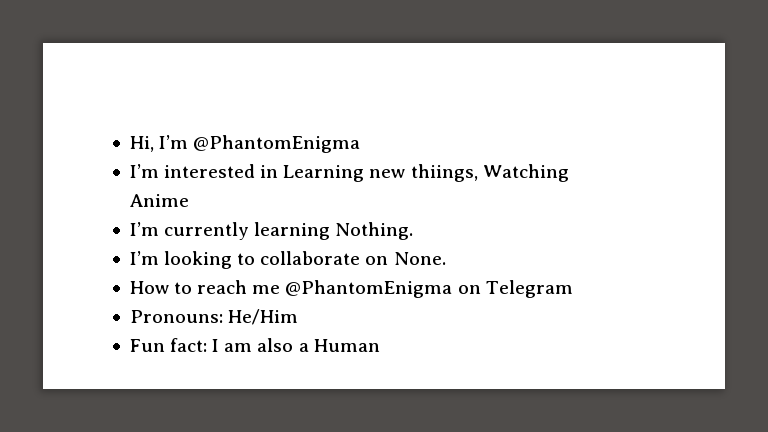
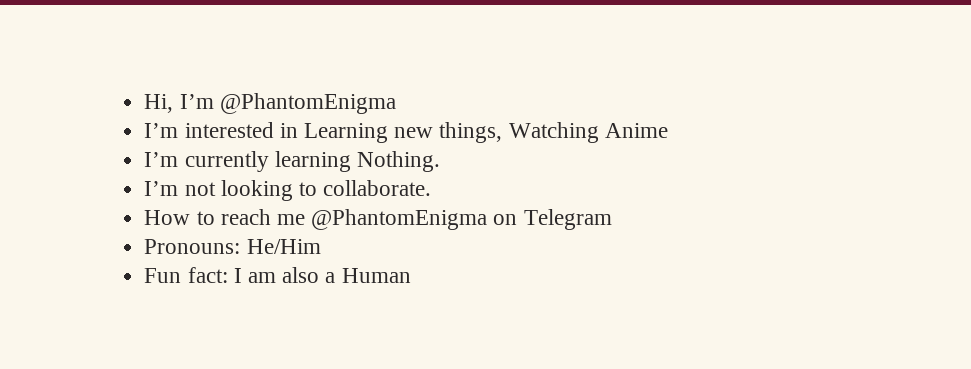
[410,164,478,182] thiings, -> [439,122,503,143] things,
(159, 258) none -> [184,182,216,196] not
[260,251,446,265] collaborate on None. -> [323,180,432,196] collaborate.

